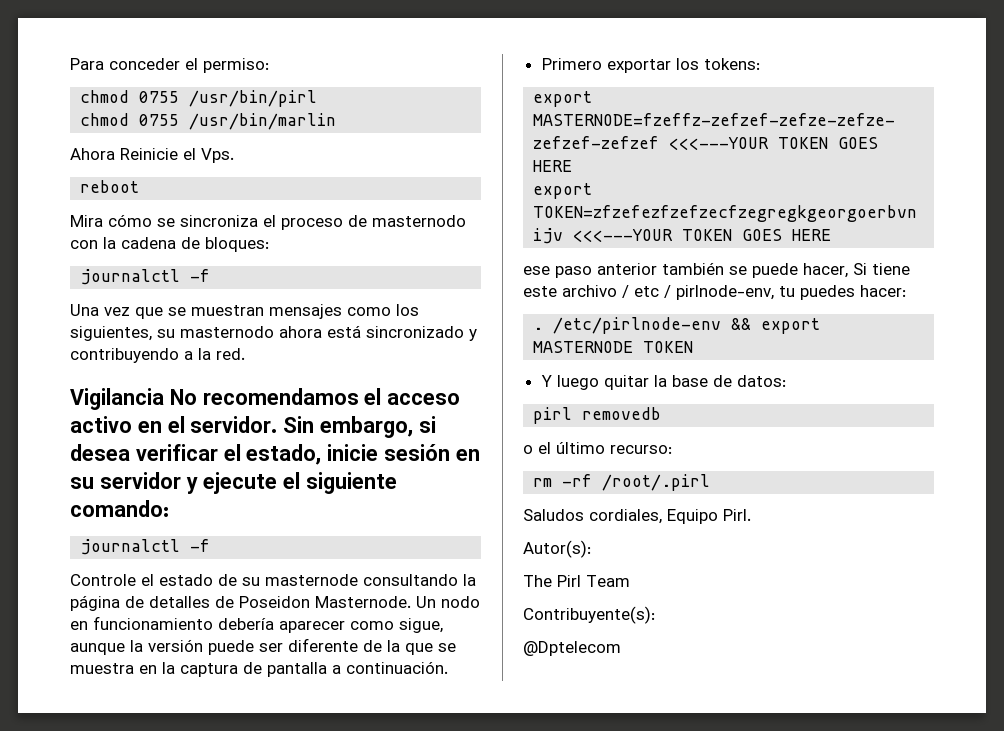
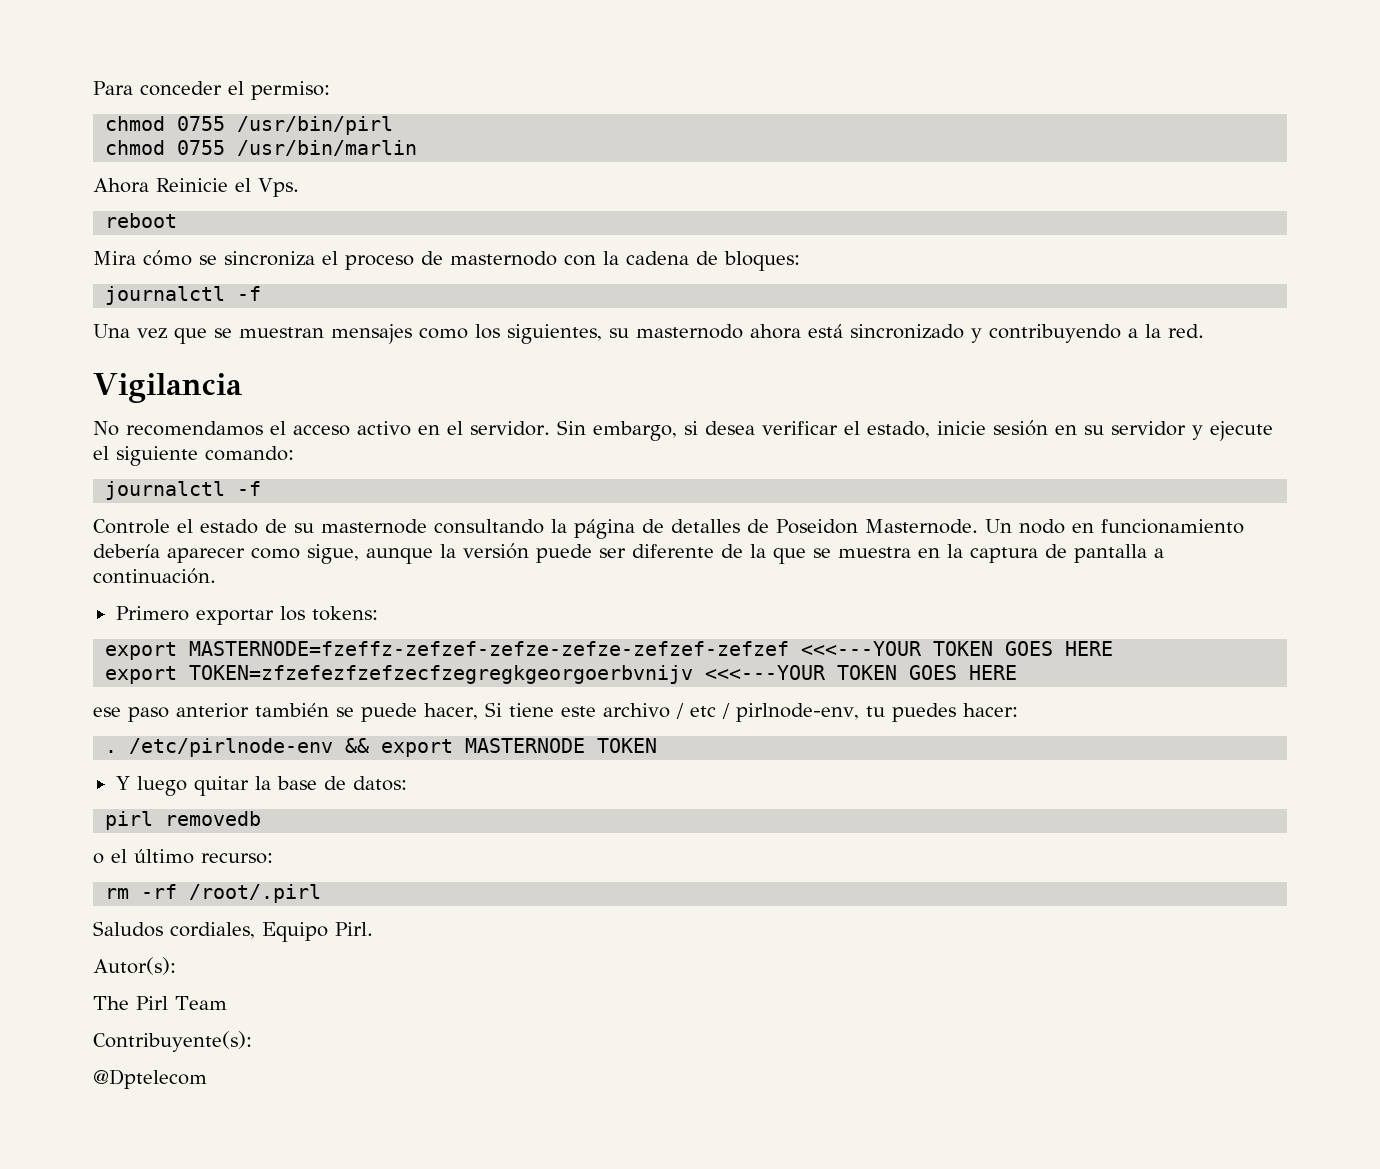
(164, 399) none -> (242, 388) //

